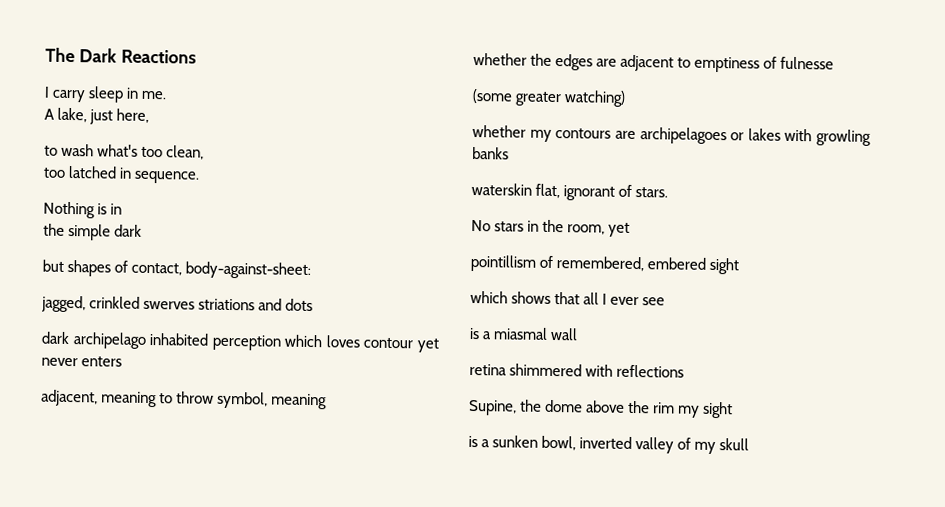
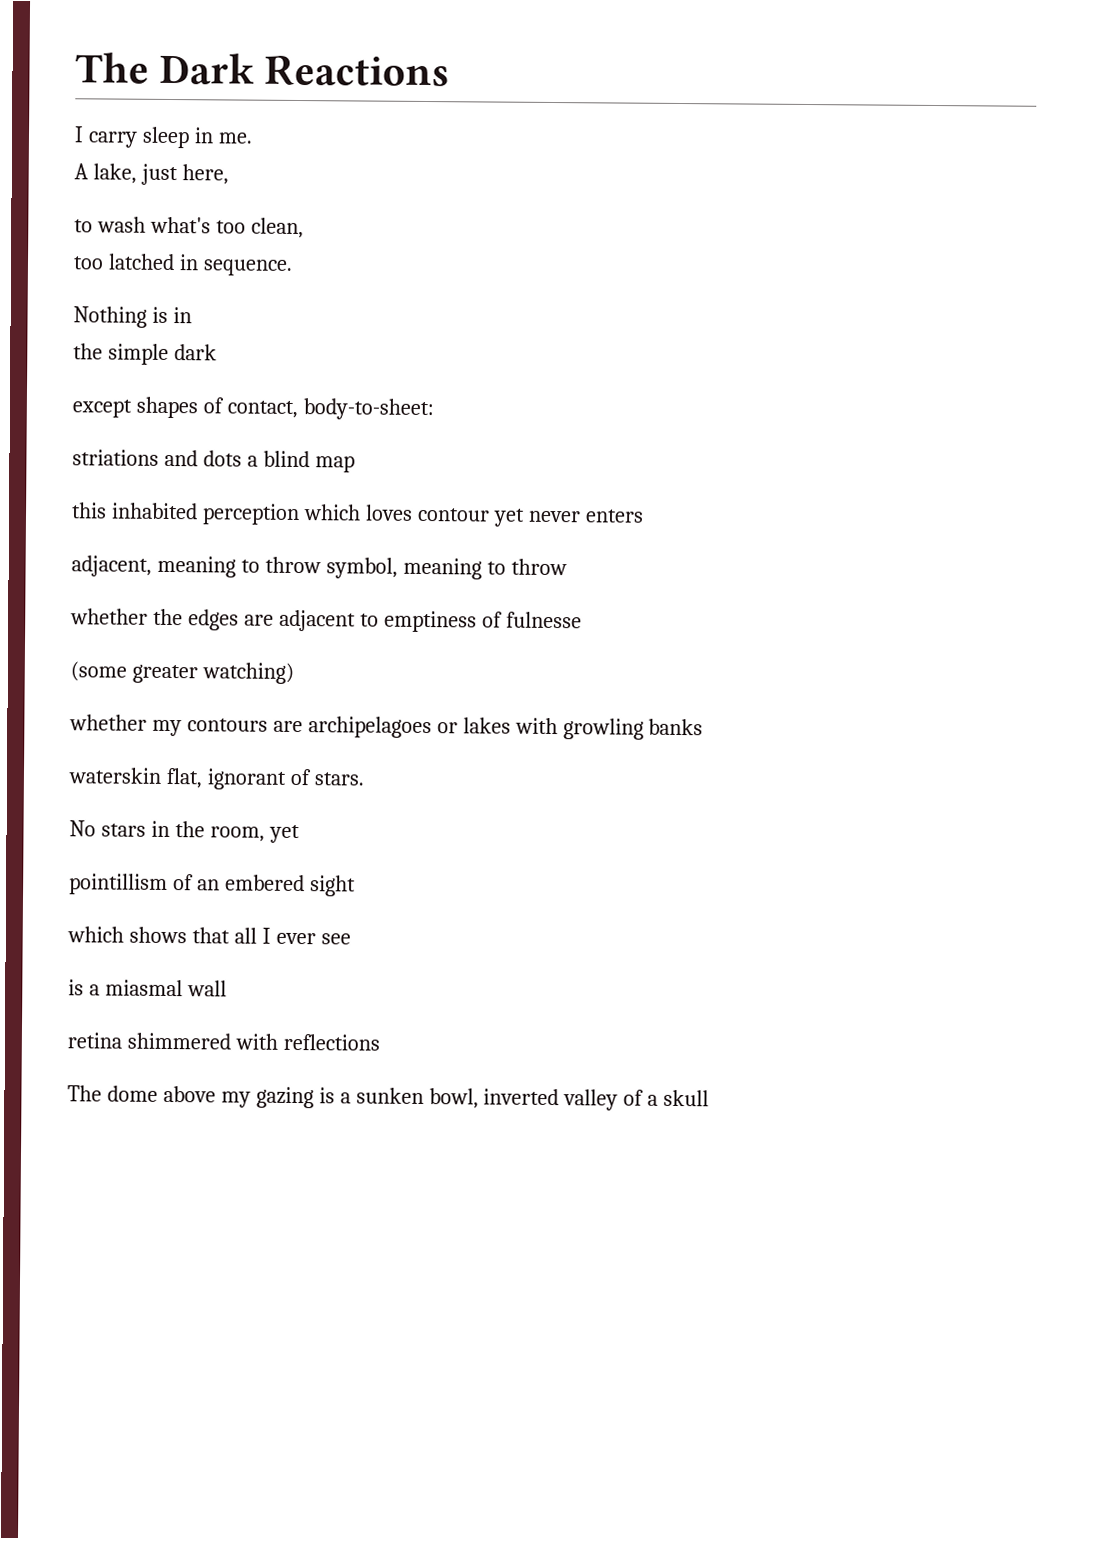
[42,259,64,272] but -> [72,399,132,418] except
[185,261,312,280] [41,295,196,313] body-against-sheet: // jagged, crinkled swerves -> [302,398,434,421] body-to-sheet: //
[41,331,146,349] // dark archipelago -> [246,450,355,473] [71,502,107,519] a blind map // this
(328, 401) none -> [486,558,567,576] to throw
[556,256,645,272] remembered, -> [196,879,220,891] an
[468,399,734,419] Supine, the dome above the rim my sight // -> [67,1085,314,1109] The dome above my gazing
[694,441,717,455] my -> [647,1094,659,1106] a

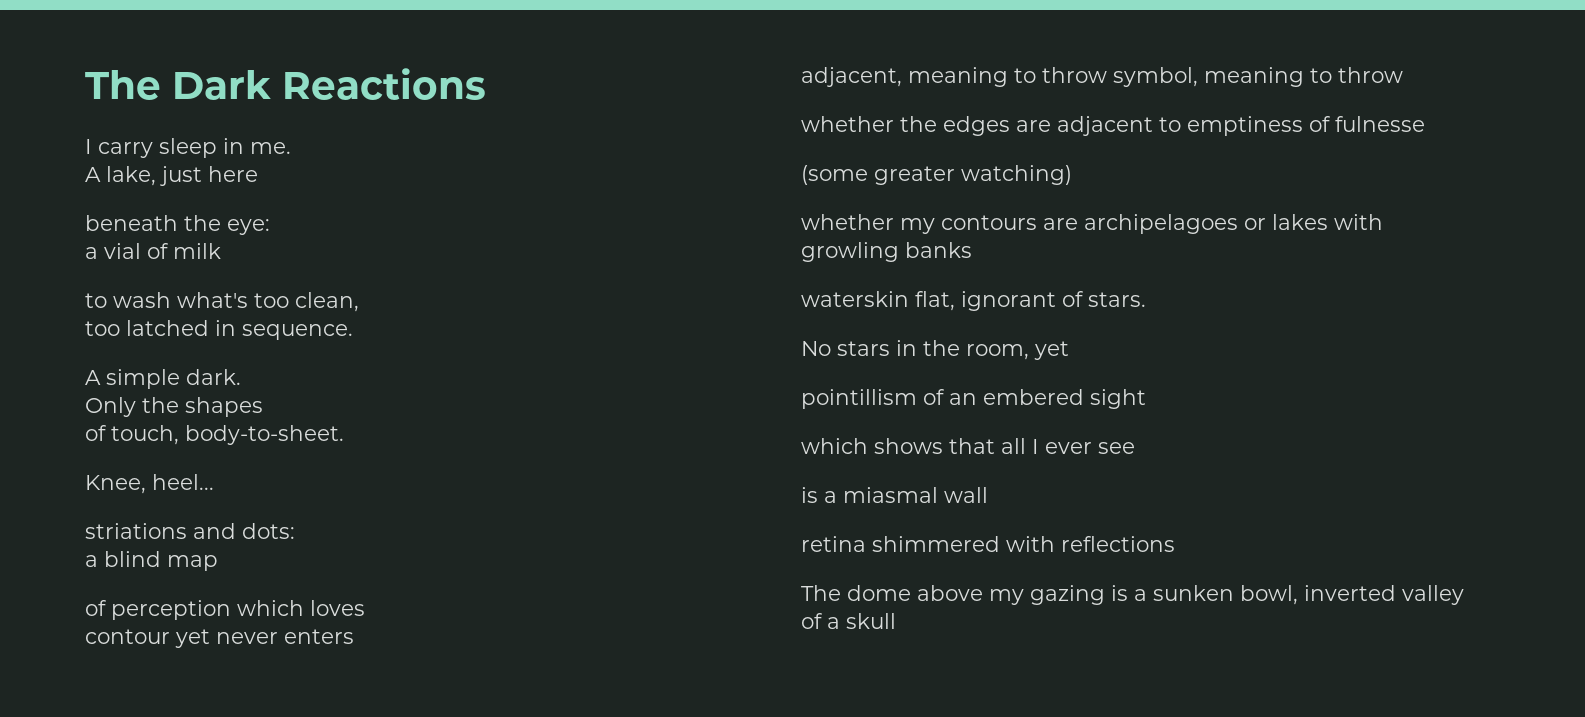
[181,164,229,185] here, -> [208,166,258,182] [85,215,270,235] [85,243,221,259] here // beneath the eye: // a vial of milk
[73,306,192,328] [73,343,217,365] [72,396,434,421] Nothing is in // the simple dark // except shapes of contact, body-to-sheet: -> [85,369,241,389] [85,397,263,417] [85,425,344,445] [85,474,214,494] A simple dark. // Only the shapes // of touch, body-to-sheet. // Knee, heel...
[202,450,242,467] dots -> [242,523,295,539] dots: //
[71,502,198,520] this inhabited -> [85,600,107,616] of
(413, 512) none -> (365, 608) //

